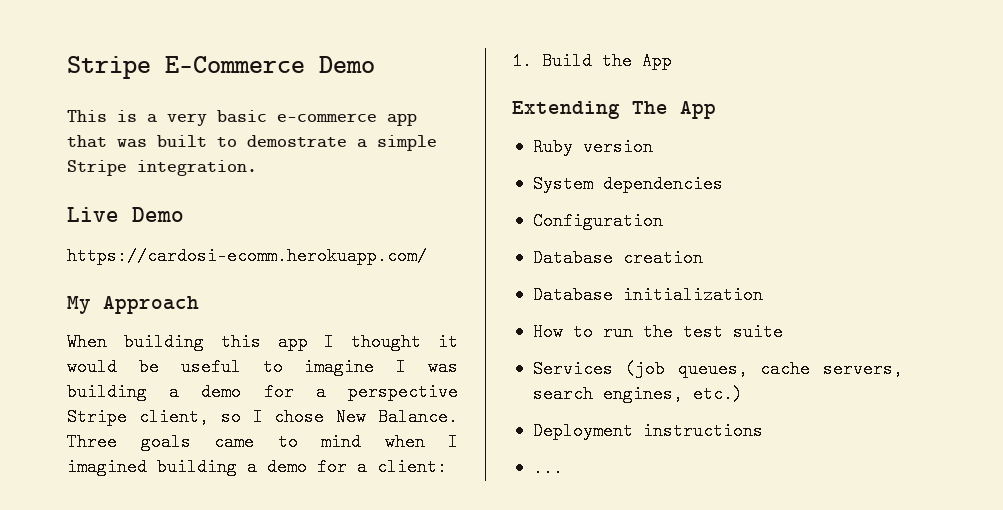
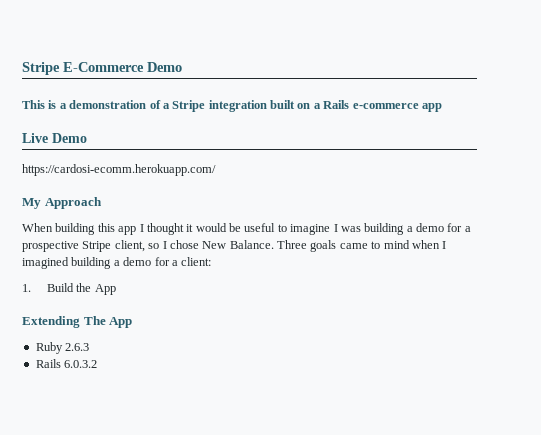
[167,110,417,126] [67,135,437,151] [67,160,257,176] very basic e-commerce app that was built to demostrate a simple Stripe integration. -> [69,100,442,112] demonstration of a Stripe integration built on a Rails e-commerce app
[347,383,458,401] perspective -> [22,241,79,252] prospective
[582,138,653,156] [532,175,723,193] [532,212,663,230] [532,249,703,267] [532,286,763,304] [532,323,783,341] [532,360,903,378] [532,385,743,403] [532,422,763,440] [532,459,563,477] version // System dependencies // Configuration // Database creation // Database initialization // How to run the test suite // Services (job queues, cache servers, search engines, etc.) // Deployment instructions // ... -> [65,343,90,351] [35,359,98,368] 2.6.3 // Rails 6.0.3.2

